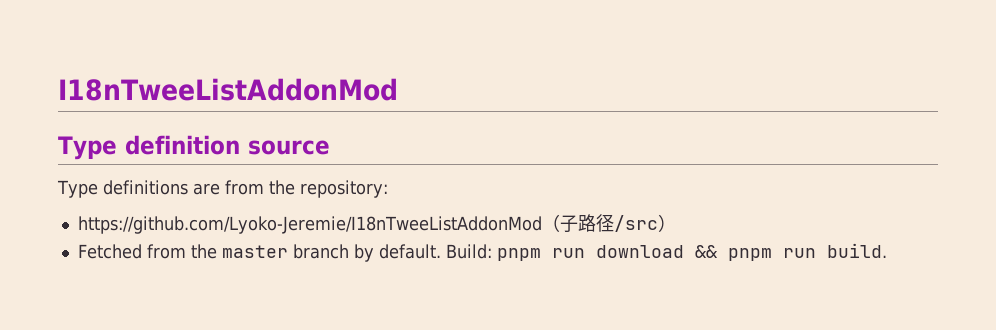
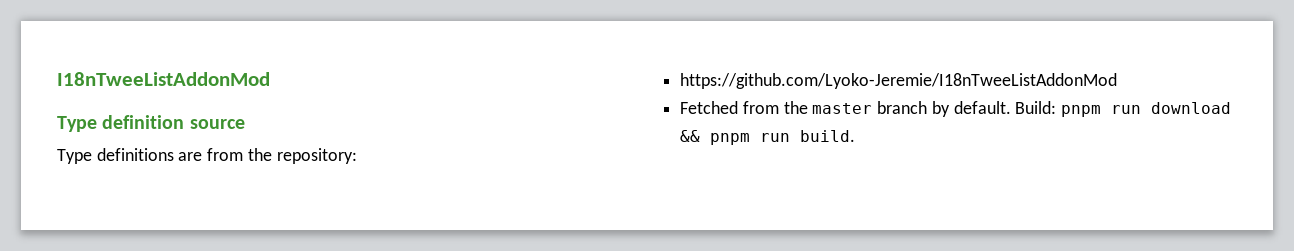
[541,214,676,233] （子路径/src） -> (1118, 81) none

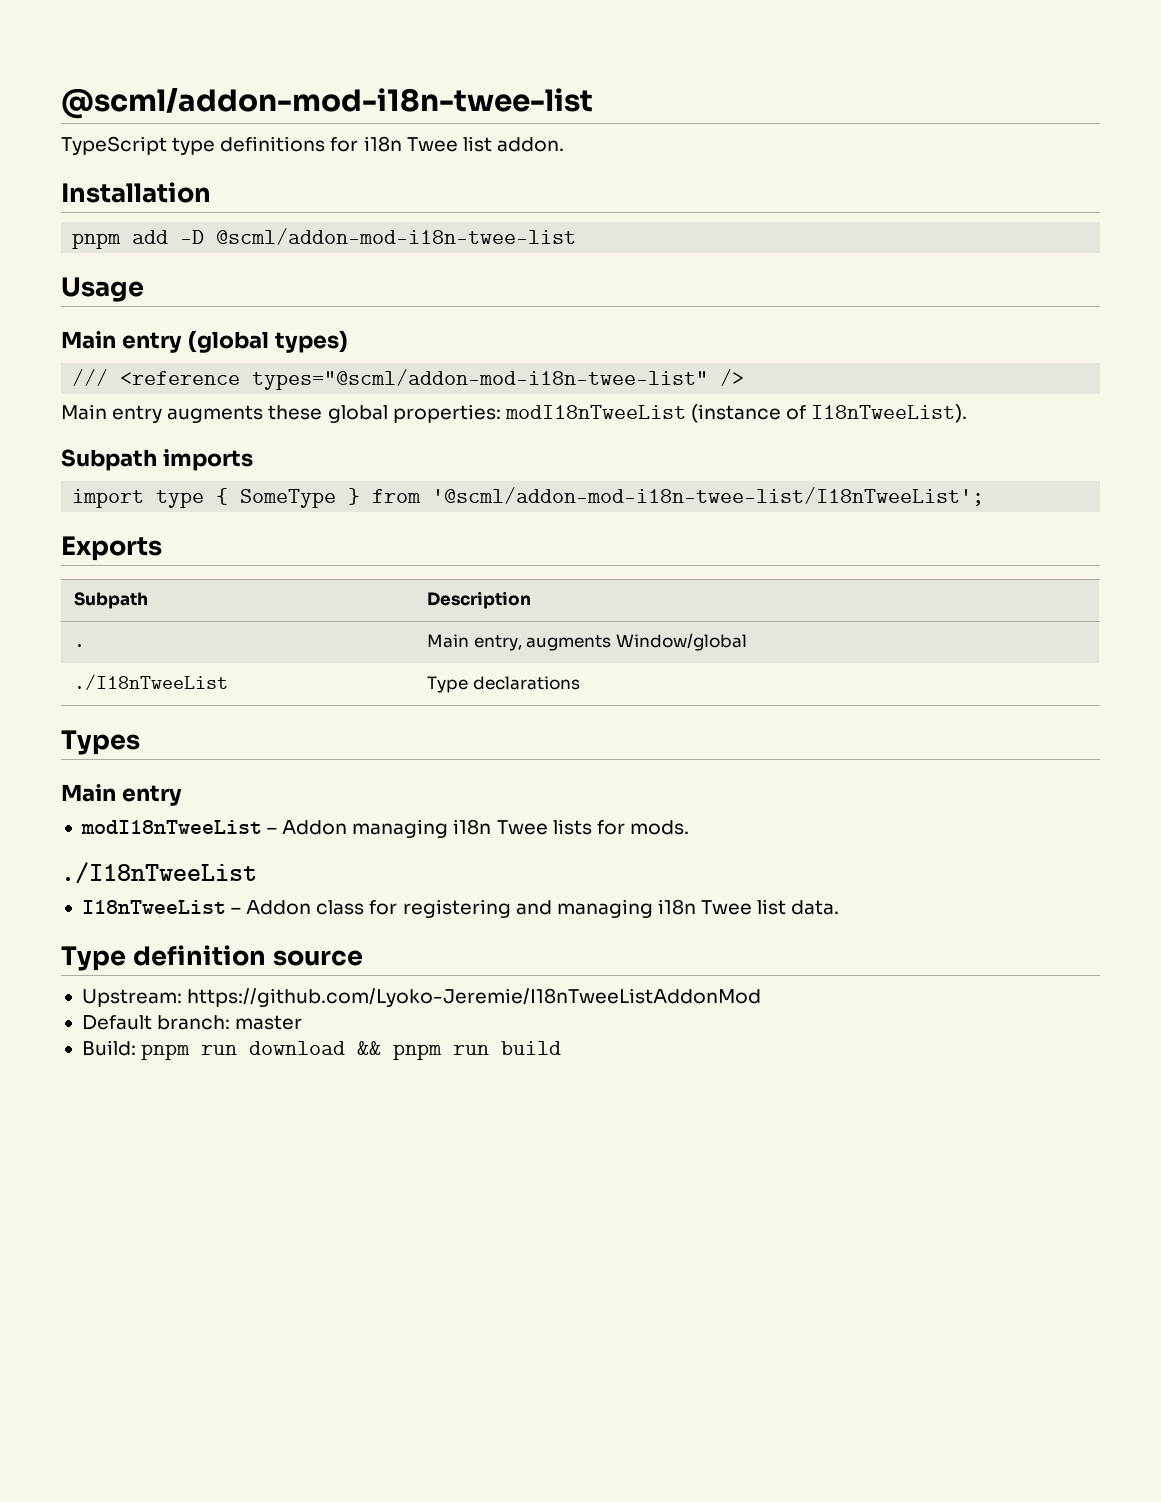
[57,72,270,86] [57,115,245,132] [57,148,357,164] [680,73,1118,89] [680,101,1011,117] I18nTweeListAddonMod // Type definition source // Type definitions are from the repository: // https://github.com/Lyoko-Jeremie/I18nTweeListAddonMod // Fetched from the master branch by default. -> [61,88,593,119] [61,136,564,155] [61,182,211,203] [72,228,577,249] [61,277,144,302] [61,330,348,353] [72,369,745,390] [61,404,968,423] [61,449,253,471] [72,487,985,508] [61,536,162,561] [74,592,149,609] [427,591,532,609] [74,644,86,647] [427,633,747,651] [74,674,229,691] [427,676,580,693] [61,730,140,755] [61,784,182,806] [80,819,689,838] [61,862,257,884] [81,899,840,918] [61,945,363,971] [81,988,762,1007] [81,1015,303,1030] @scml/addon-mod-i18n-twee-list // TypeScript type definitions for i18n Twee list addon. // Installation // pnpm add -D @scml/addon-mod-i18n-twee-list // Usage // Main entry (global types) // /// <reference types="@scml/addon-mod-i18n-twee-list" /> // Main entry augments these global properties: modI18nTweeList (instance of I18nTweeList). // Subpath imports // import type { SomeType } from '@scml/addon-mod-i18n-twee-list/I18nTweeList'; // Exports // Subpath | Description // . | Main entry, augments Window/global // ./I18nTweeList | Type declarations // Types // Main entry // modI18nTweeList – Addon managing i18n Twee lists for mods. // ./I18nTweeList // I18nTweeList – Addon class for registering and managing i18n Twee list data. // Type definition source // Upstream: https://github.com/Lyoko-Jeremie/I18nTweeListAddonMod // Default branch: master //
[800,130,856,142] build. -> [501,1041,562,1055] build

